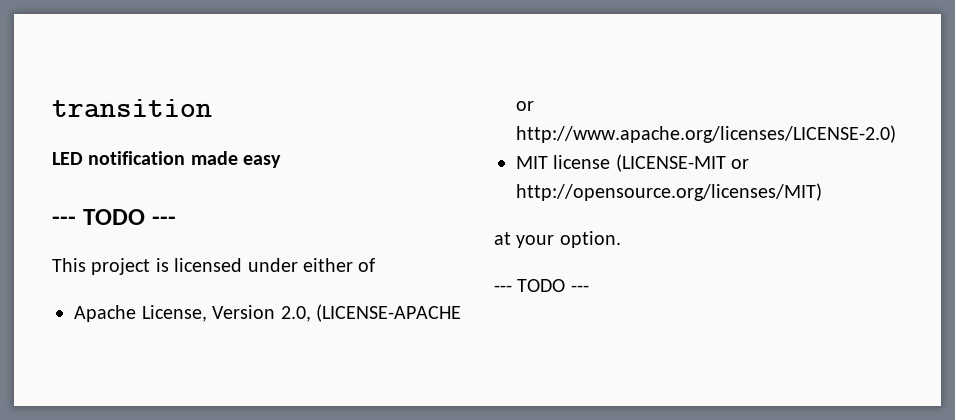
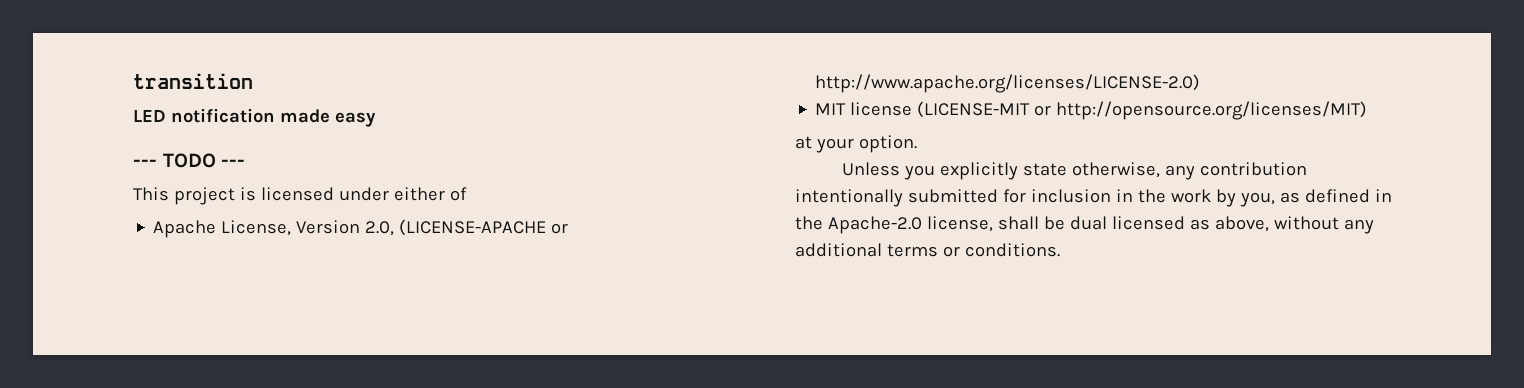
[494,279,589,292] --- TODO --- -> [842,162,1308,180] [795,189,1392,207] [795,216,1374,234] [795,243,1060,257] Unless you explicitly state otherwise, any contribution intentionally submitted for inclusion in the work by you, as defined in the Apache-2.0 license, shall be dual licensed as above, without any additional terms or conditions.

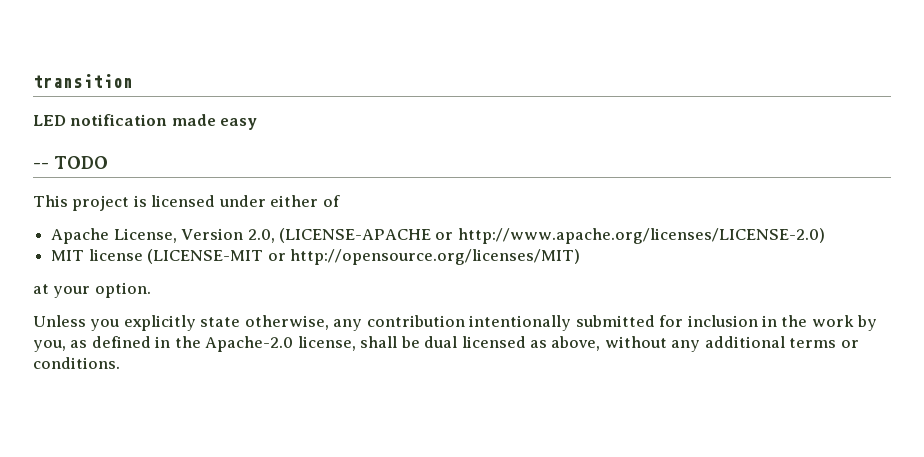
[133,159,157,167] --- -> [33,162,49,169] --
[221,159,246,167] --- -> (108, 162) none

